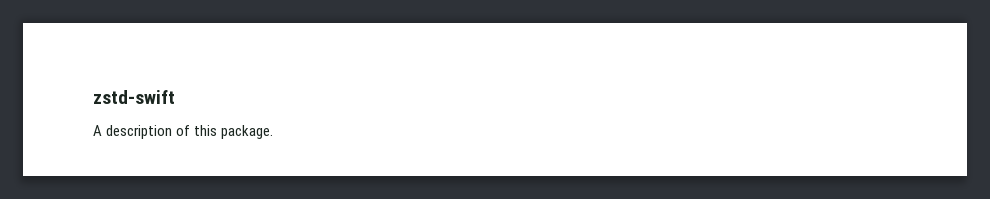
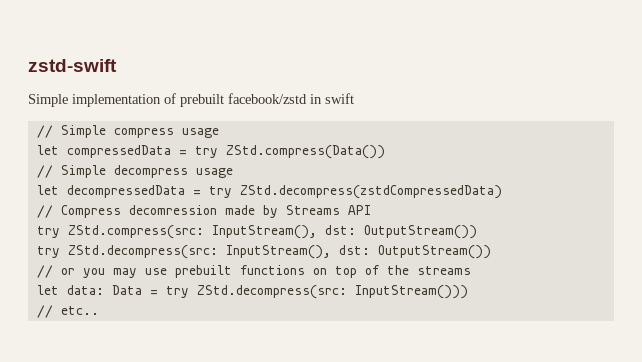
[93,125,274,139] A description of this package. -> [28,93,354,107] [36,125,219,138] [36,145,385,159] [36,165,233,178] [36,185,502,199] [36,205,371,218] [36,225,477,239] [36,245,491,259] [36,265,471,278] [36,285,468,299] [36,305,99,318] Simple implementation of prebuilt facebook/zstd in swift // // Simple compress usage // let compressedData = try ZStd.compress(Data()) // // Simple decompress usage // let decompressedData = try ZStd.decompress(zstdCompressedData) // // Compress decomression made by Streams API // try ZStd.compress(src: InputStream(), dst: OutputStream()) // try ZStd.decompress(src: InputStream(), dst: OutputStream()) // // or you may use prebuilt functions on top of the streams // let data: Data = try ZStd.decompress(src: InputStream())) // // etc..

